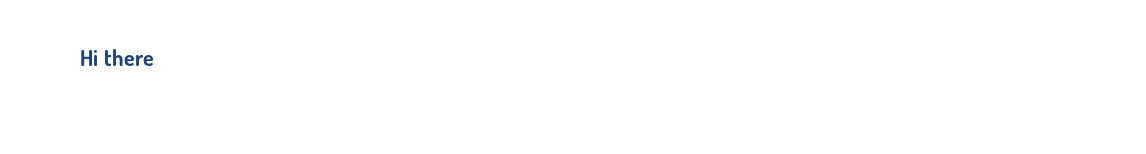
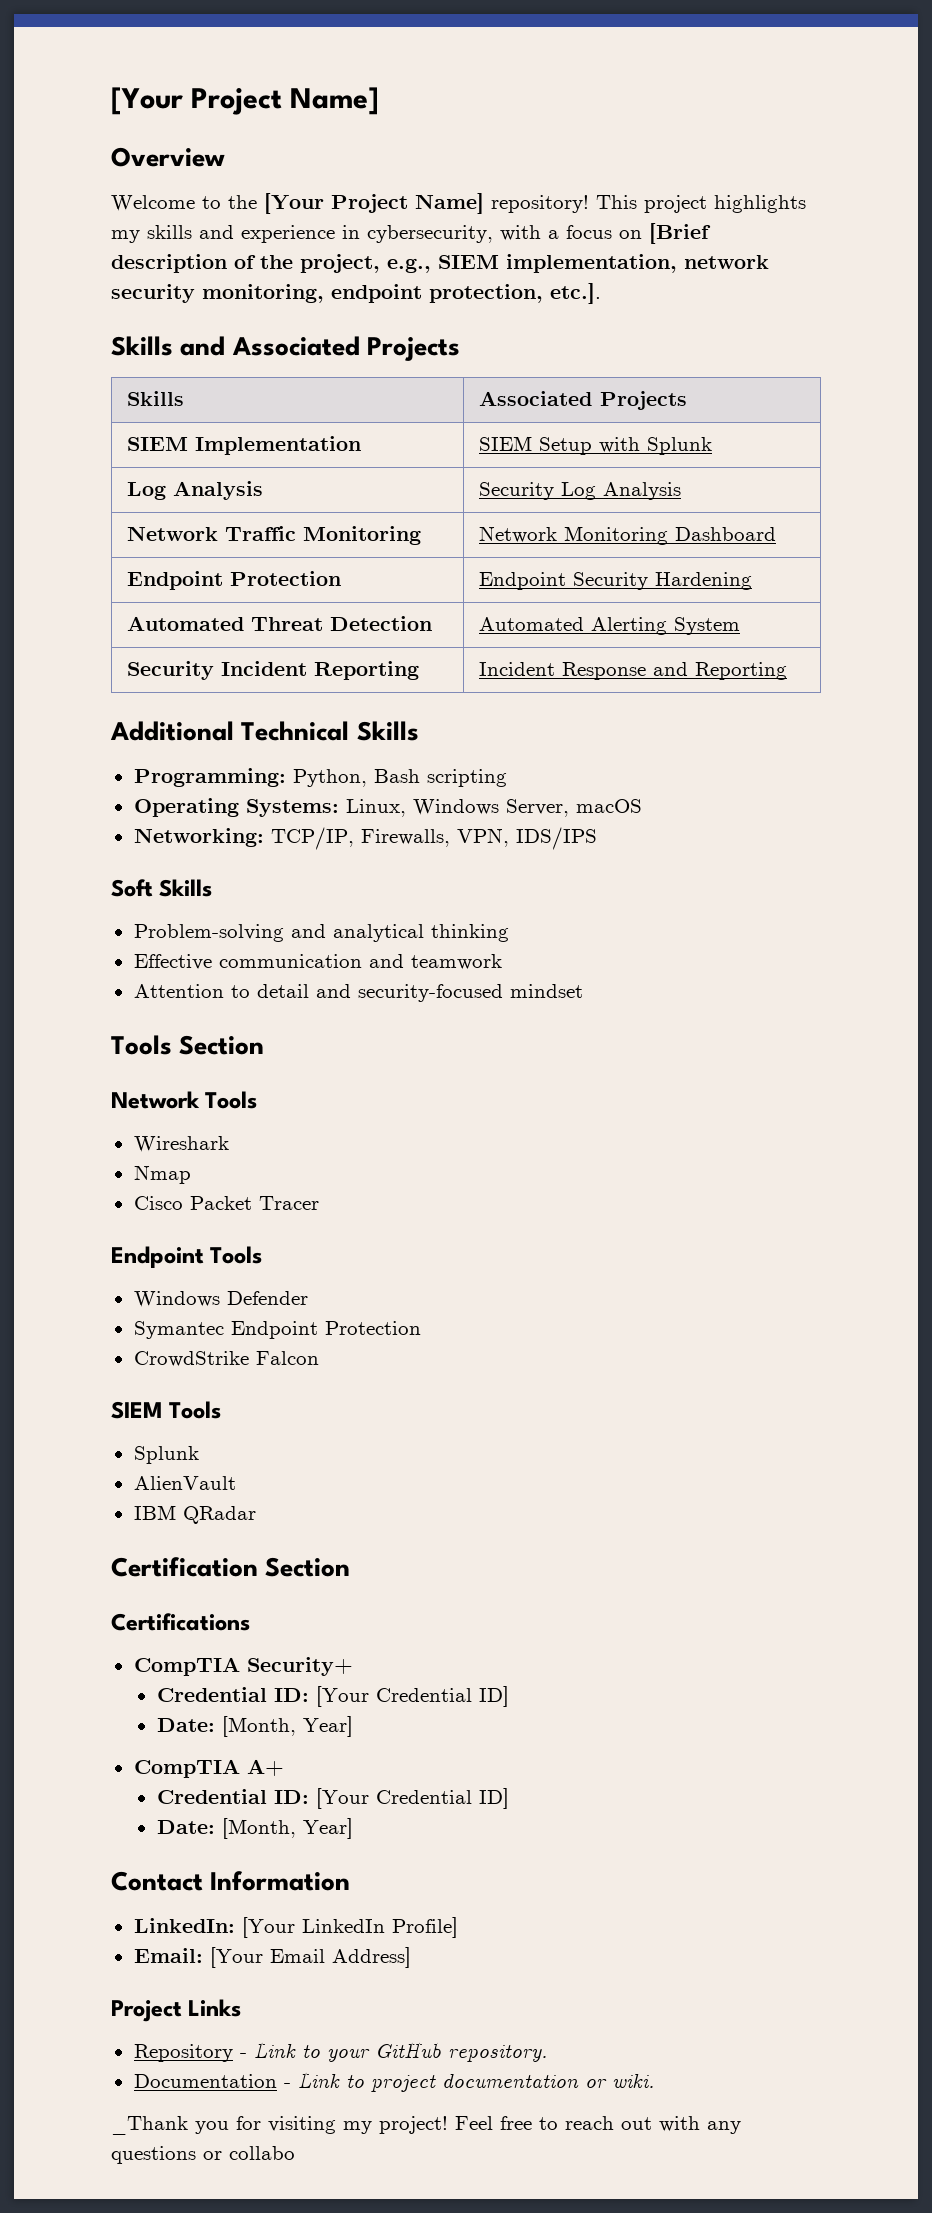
[80,49,154,66] Hi there -> [111,87,380,115] [111,147,225,167] [111,193,806,214] [111,223,711,244] [111,254,769,273] [111,283,601,304] [111,336,460,361] [127,391,185,406] [479,391,688,410] [127,436,362,455] [479,436,713,455] [127,481,264,500] [479,482,682,500] [127,526,422,545] [479,526,777,545] [127,571,342,590] [479,572,753,590] [127,616,433,631] [479,617,741,635] [127,661,420,680] [479,662,788,680] [110,721,419,741] [133,768,507,787] [133,798,642,817] [133,827,597,850] [111,879,213,897] [133,924,509,942] [133,954,502,970] [133,984,583,1002] [111,1035,265,1055] [111,1091,258,1109] [133,1136,229,1152] [133,1165,191,1184] [133,1196,319,1210] [111,1246,263,1268] [133,1291,308,1307] [133,1321,421,1339] [133,1351,319,1367] [111,1401,222,1419] [133,1446,199,1464] [133,1476,236,1490] [133,1505,256,1524] [111,1557,351,1577] [111,1613,250,1631] [133,1657,353,1676] [156,1686,509,1707] [156,1716,353,1737] [133,1759,284,1778] [156,1788,509,1809] [156,1818,353,1839] [111,1871,351,1891] [133,1917,458,1938] [133,1947,411,1968] [111,1999,242,2022] [133,2042,547,2062] [133,2072,654,2092] [111,2116,741,2135] [111,2146,295,2164] [Your Project Name] // Overview // Welcome to the [Your Project Name] repository! This project highlights my skills and experience in cybersecurity, with a focus on [Brief description of the project, e.g., SIEM implementation, network security monitoring, endpoint protection, etc.]. // Skills and Associated Projects // Skills | Associated Projects // SIEM Implementation | SIEM Setup with Splunk // Log Analysis | Security Log Analysis // Network Traffic Monitoring | Network Monitoring Dashboard // Endpoint Protection | Endpoint Security Hardening // Automated Threat Detection | Automated Alerting System // Security Incident Reporting | Incident Response and Reporting // Additional Technical Skills // Programming: Python, Bash scripting // Operating Systems: Linux, Windows Server, macOS // Networking: TCP/IP, Firewalls, VPN, IDS/IPS // Soft Skills // Problem-solving and analytical thinking // Effective communication and teamwork // Attention to detail and security-focused mindset // Tools Section // Network Tools // Wireshark // Nmap // Cisco Packet Tracer // Endpoint Tools // Windows Defender // Symantec Endpoint Protection // CrowdStrike Falcon // SIEM Tools // Splunk // AlienVault // IBM QRadar // Certification Section // Certifications // CompTIA Security+ // Credential ID: [Your Credential ID] // Date: [Month, Year] // CompTIA A+ // Credential ID: [Your Credential ID] // Date: [Month, Year] // Contact Information // LinkedIn: [Your LinkedIn Profile] // Email: [Your Email Address] // Project Links // Repository - Link to your GitHub repository. // Documentation - Link to project documentation or wiki. // _Thank you for visiting my project! Feel free to reach out with any questions or collabo

